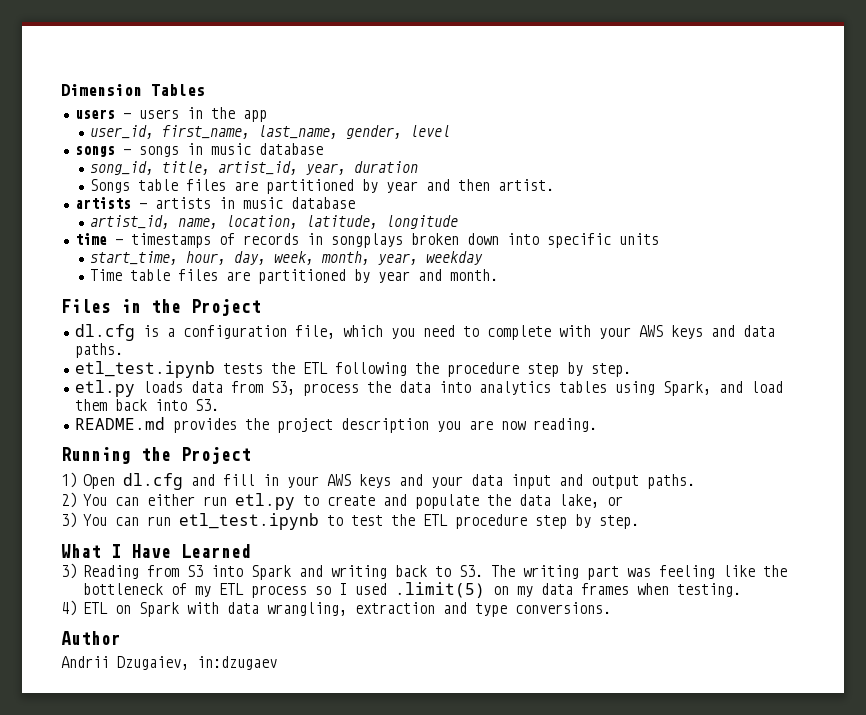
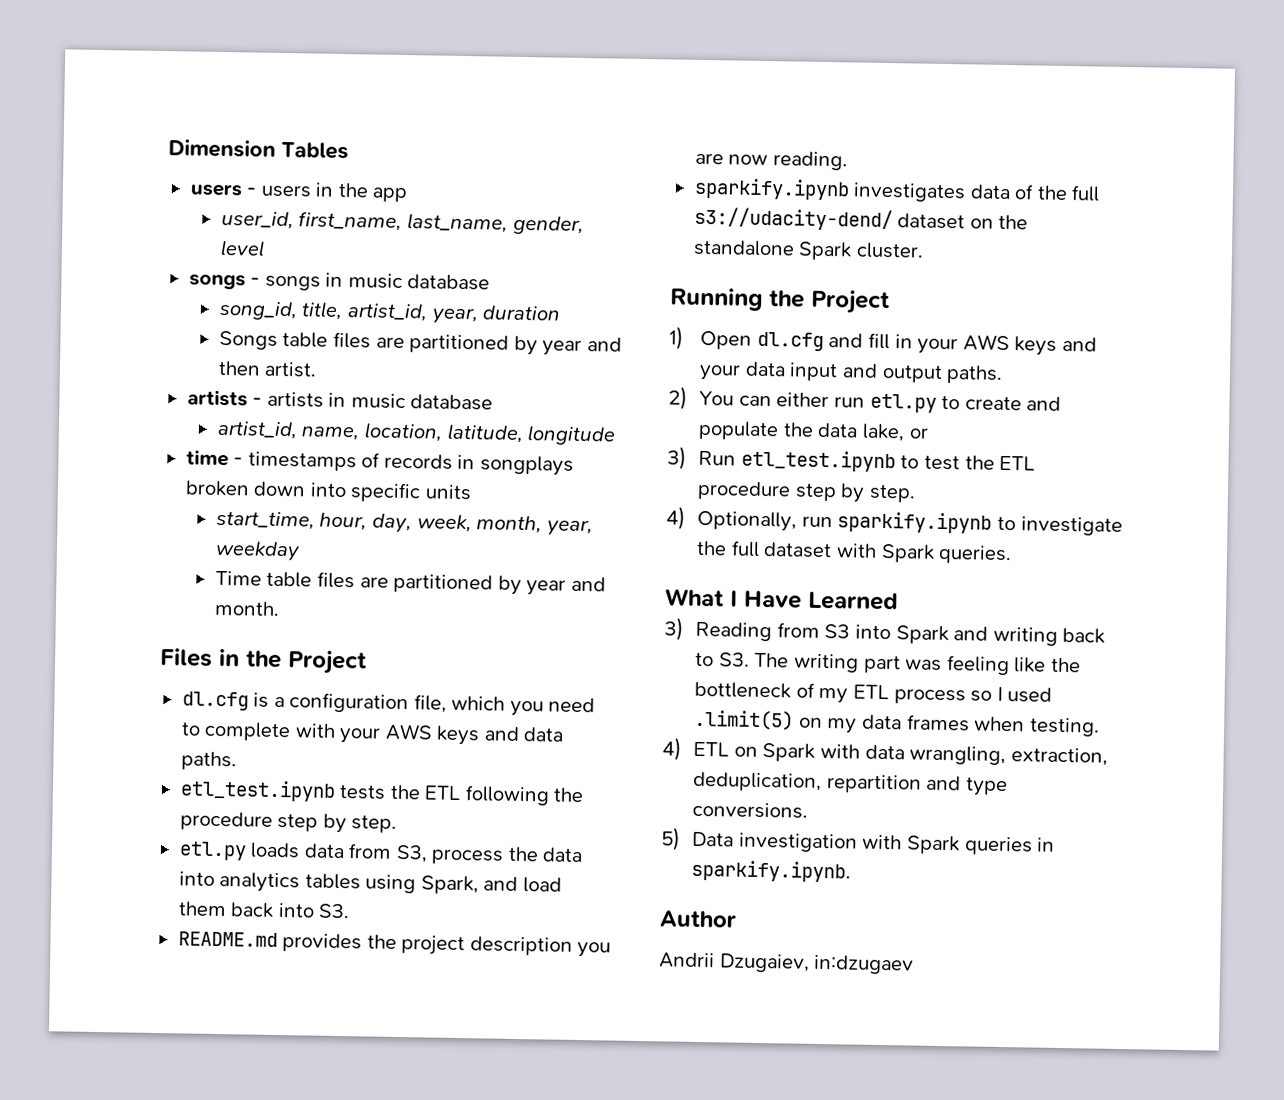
(597, 425) none -> [693,177,1101,203] [693,206,1029,232] [692,239,924,261] // sparkify.ipynb investigates data of the full s3://udacity-dend/ dataset on the standalone Spark cluster.
[83,514,172,526] You can run -> [698,450,737,466] Run
(640, 522) none -> [666,506,1123,536] [696,540,1013,565] // 4) Optionally, run sparkify.ipynb to investigate the full dataset with Spark queries.
[355,602,436,614] extraction -> [1010,747,1108,766] [693,771,922,794] extraction, deduplication, repartition
(612, 608) none -> [661,827,1056,856] [691,859,852,883] // 5) Data investigation with Spark queries in sparkify.ipynb.

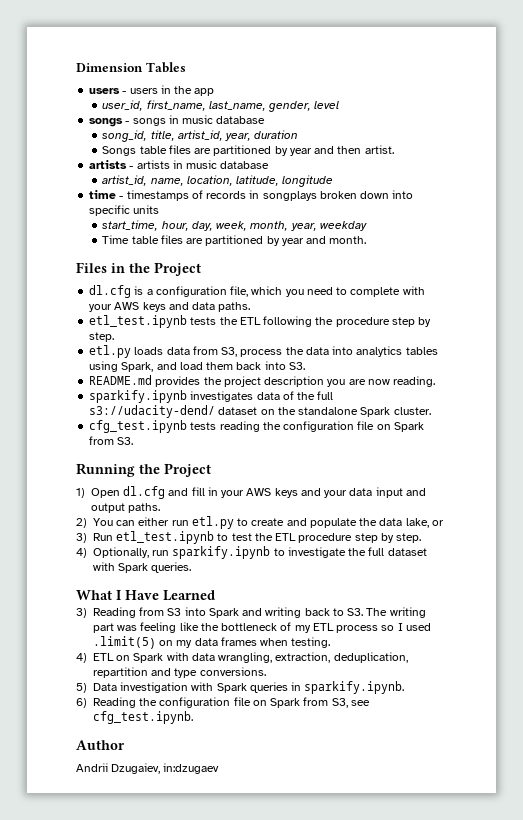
(924, 250) none -> [89,420,424,433] [89,436,134,445] // cfg_test.ipynb tests reading the configuration file on Spark from S3.
(852, 871) none -> [76,697,370,708] [93,711,193,724] // 6) Reading the configuration file on Spark from S3, see cfg_test.ipynb.

